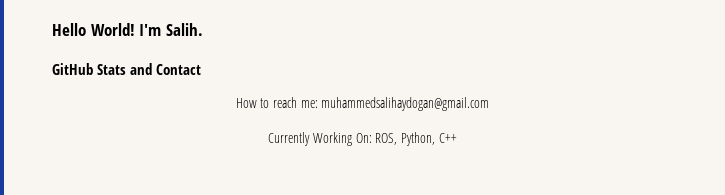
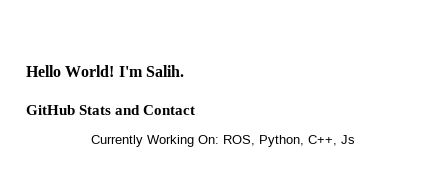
[235,97,490,111] // How to reach me: muhammedsalihaydogan@gmail.com -> (196, 110) none
[438,133,457,143] C++ -> [308,135,355,146] C++, Js

